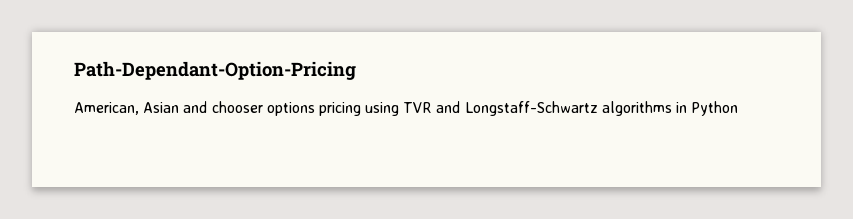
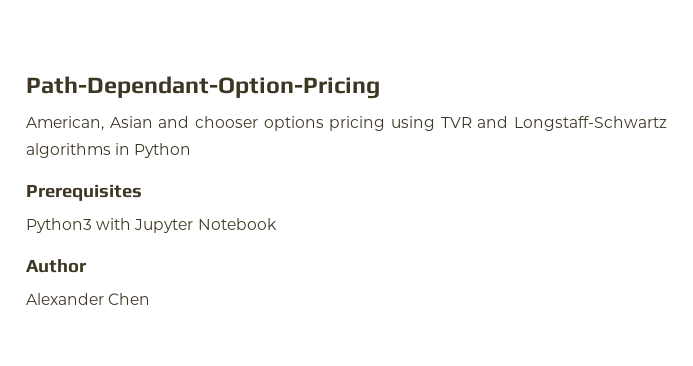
(739, 108) none -> [26,184,142,201] [26,218,277,233] [26,259,87,273] [26,293,151,305] // Prerequisites // Python3 with Jupyter Notebook // Author // Alexander Chen

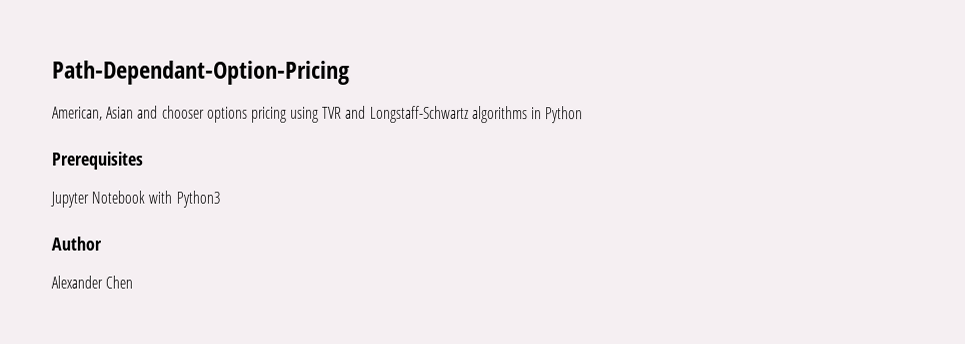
[26,218,132,233] Python3 with -> (144, 160) none
(277, 224) none -> [148,190,220,208] with Python3

